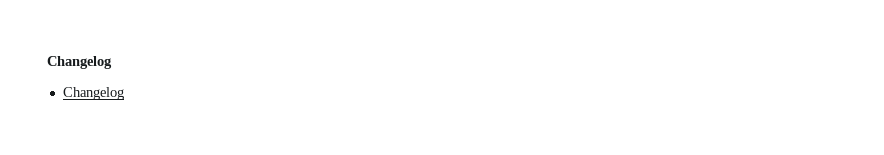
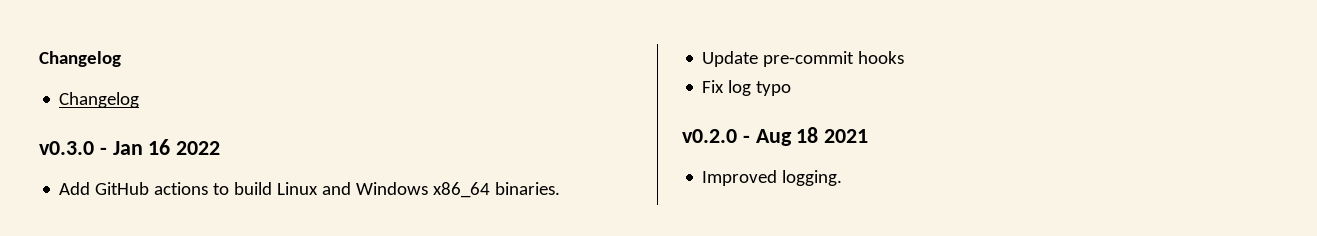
(124, 93) none -> [39,139,221,155] [59,182,561,198] [702,51,905,67] [702,80,792,96] [682,127,869,146] [702,170,843,186] // v0.3.0 - Jan 16 2022 // Add GitHub actions to build Linux and Windows x86_64 binaries. // Update pre-commit hooks // Fix log typo // v0.2.0 - Aug 18 2021 // Improved logging.

